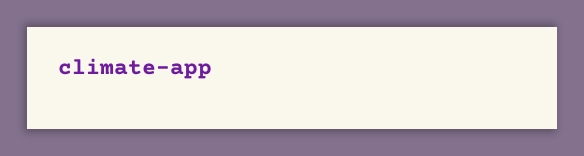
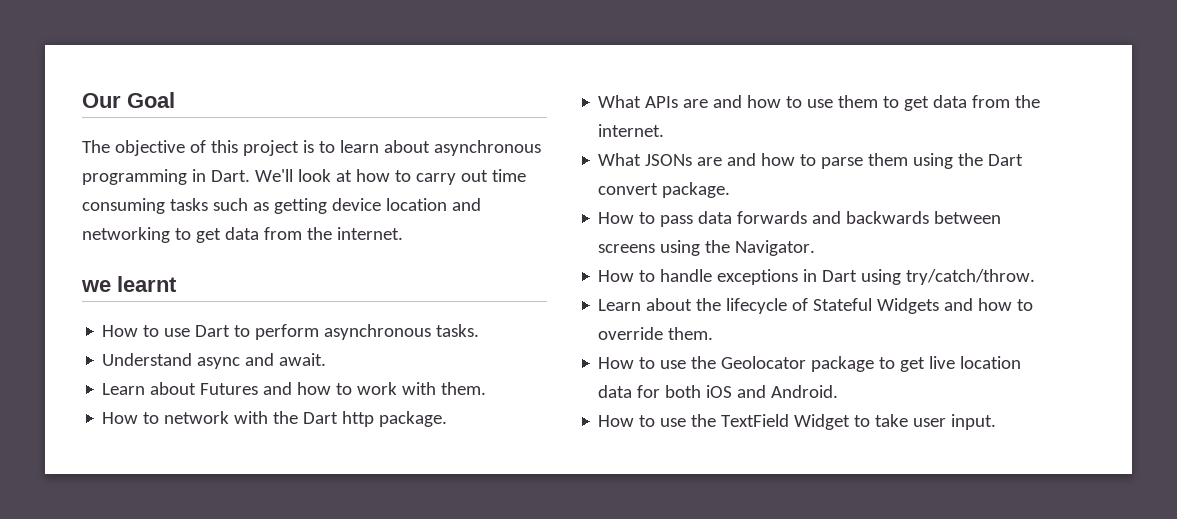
[58,58,212,79] climate-app -> [82,92,175,108] [82,140,541,156] [82,169,526,185] [82,198,481,214] [82,227,403,243] [81,276,177,292] [102,324,480,340] [102,353,327,369] [102,382,487,395] [102,411,448,427] [598,95,1041,111] [598,124,665,137] [598,153,1024,169] [598,182,731,198] [598,211,1002,227] [598,240,816,256] [598,269,1036,285] [598,298,1034,314] [598,327,714,340] [598,356,1022,372] [598,385,839,398] [598,414,997,430] Our Goal // The objective of this project is to learn about asynchronous programming in Dart. We'll look at how to carry out time consuming tasks such as getting device location and networking to get data from the internet. // we learnt // How to use Dart to perform asynchronous tasks. // Understand async and await. // Learn about Futures and how to work with them. // How to network with the Dart http package. // What APIs are and how to use them to get data from the internet. // What JSONs are and how to parse them using the Dart convert package. // How to pass data forwards and backwards between screens using the Navigator. // How to handle exceptions in Dart using try/catch/throw. // Learn about the lifecycle of Stateful Widgets and how to override them. // How to use the Geolocator package to get live location data for both iOS and Android. // How to use the TextField Widget to take user input.

